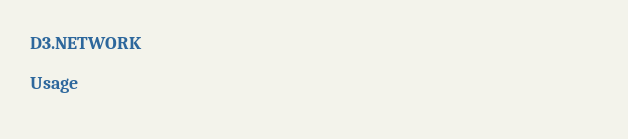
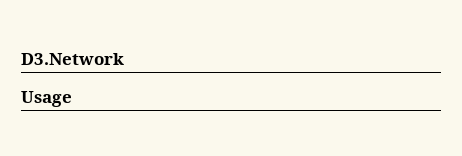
[30,37,142,49] D3.NETWORK -> [21,53,124,65] D3.Network

